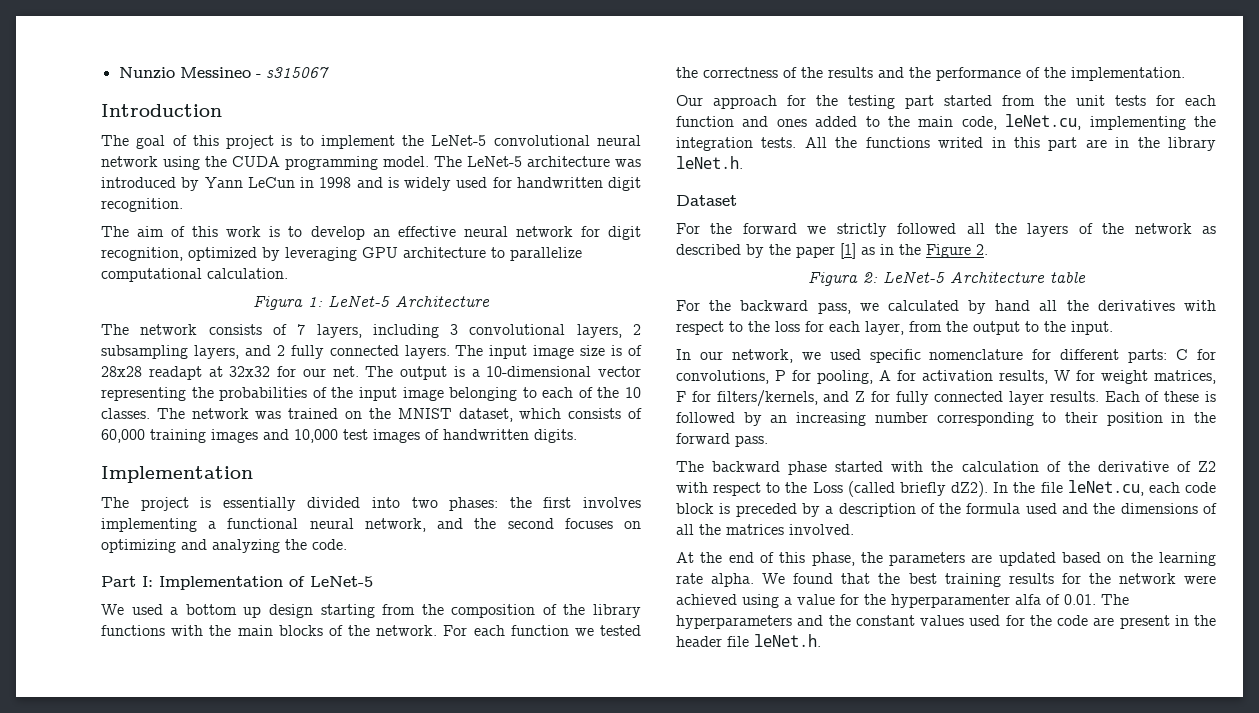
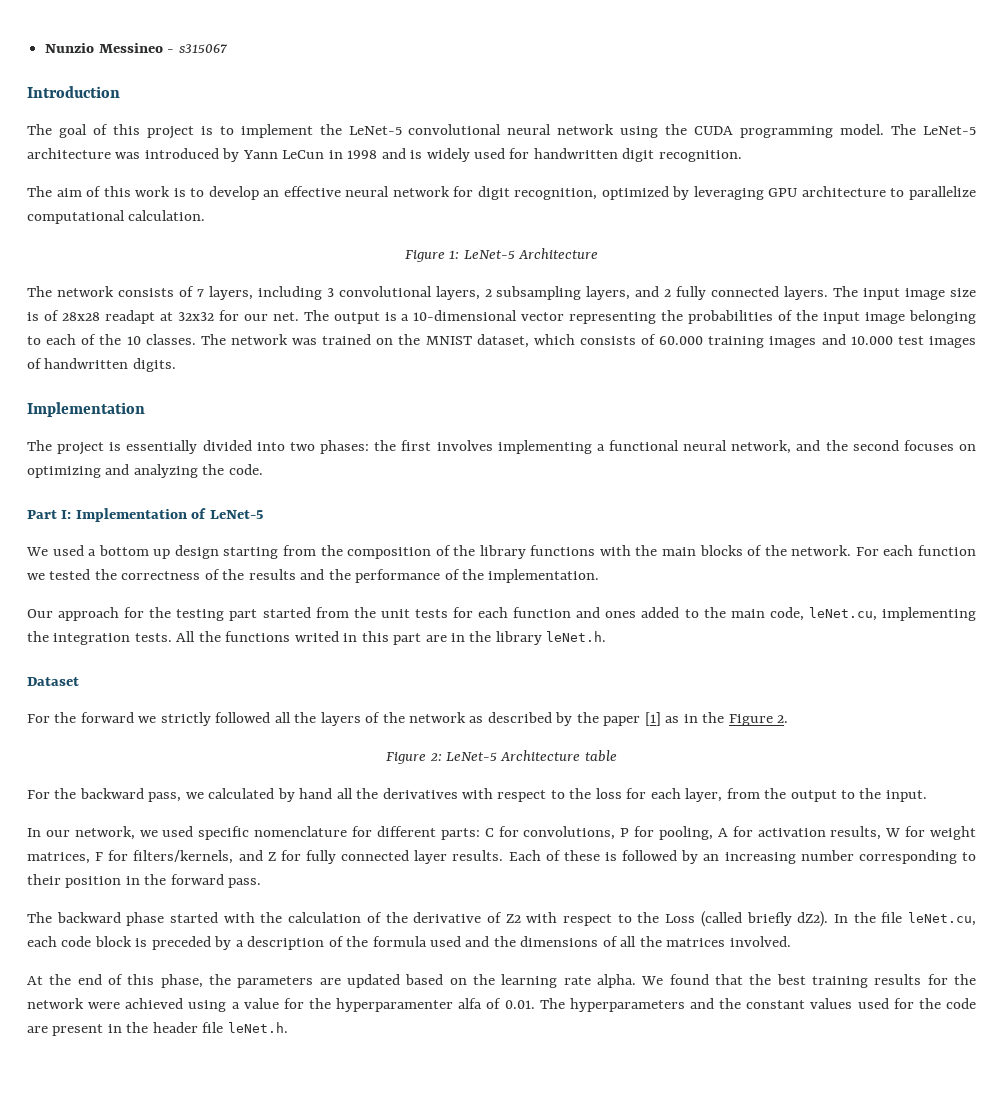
[253,296,303,310] Figura -> [404,250,445,262] Figure
[101,429,145,443] 60,000 -> [659,336,704,345] 60.000
[294,429,338,443] 10,000 -> [850,336,893,345] 10.000
[807,272,858,286] Figura -> [386,752,427,764] Figure

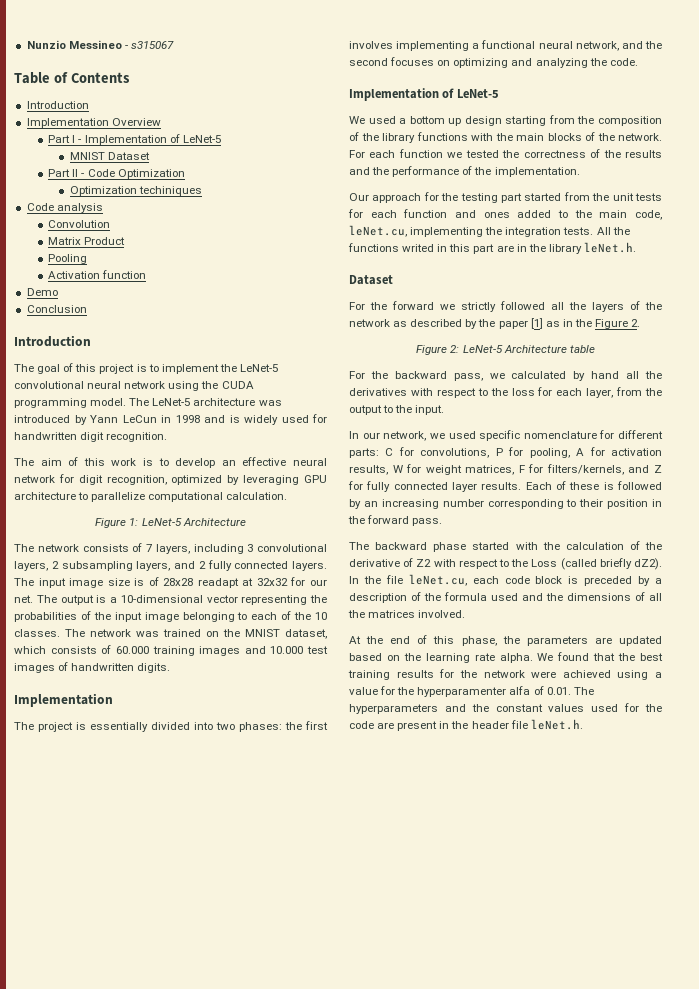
(228, 48) none -> [14,72,130,84] [26,101,89,109] [26,118,161,128] [48,134,221,145] [69,152,150,160] [48,169,185,179] [69,186,202,196] [26,203,103,213] [48,220,111,228] [48,237,126,245] [48,254,88,264] [48,270,147,279] [26,288,58,296] [26,305,87,313] // Table of Contents // Introduction // Implementation Overview // Part I - Implementation of LeNet-5 // MNIST Dataset // Part II - Code Optimization // Optimization techiniques // Code analysis // Convolution // Matrix Product // Pooling // Activation function // Demo // Conclusion
[27,510,72,519] Part I: -> (638, 62) none

